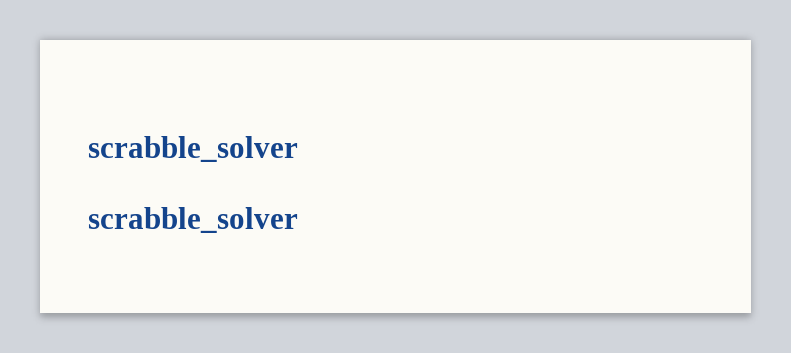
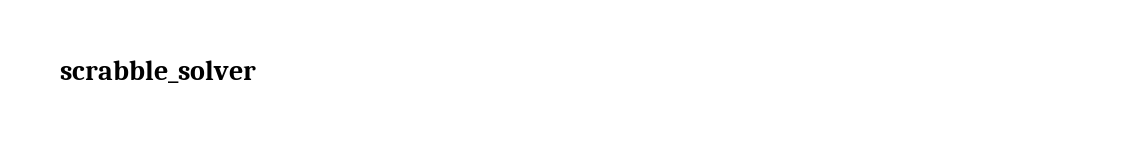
[88,136,298,162] [88,207,298,233] scrabble_solver // scrabble_solver -> [60,60,256,83] scrabble_solver

